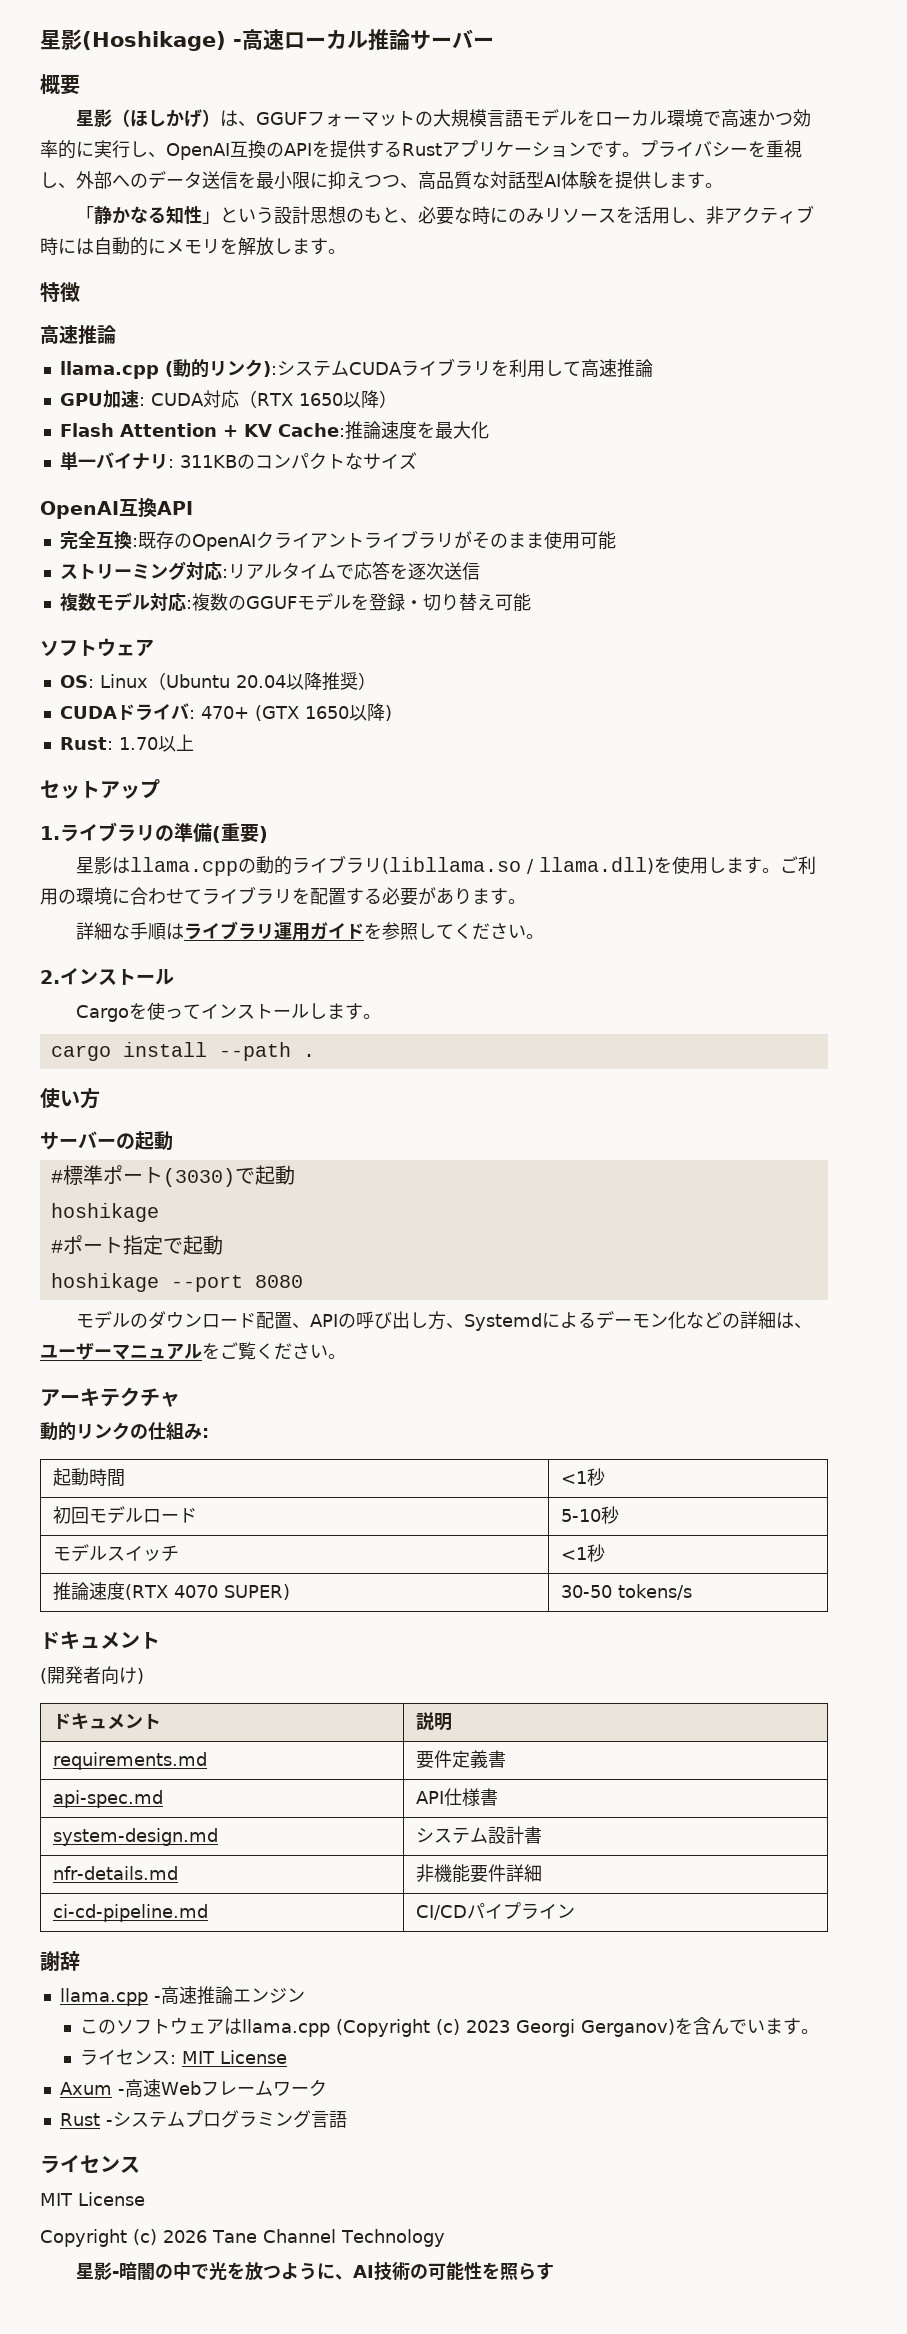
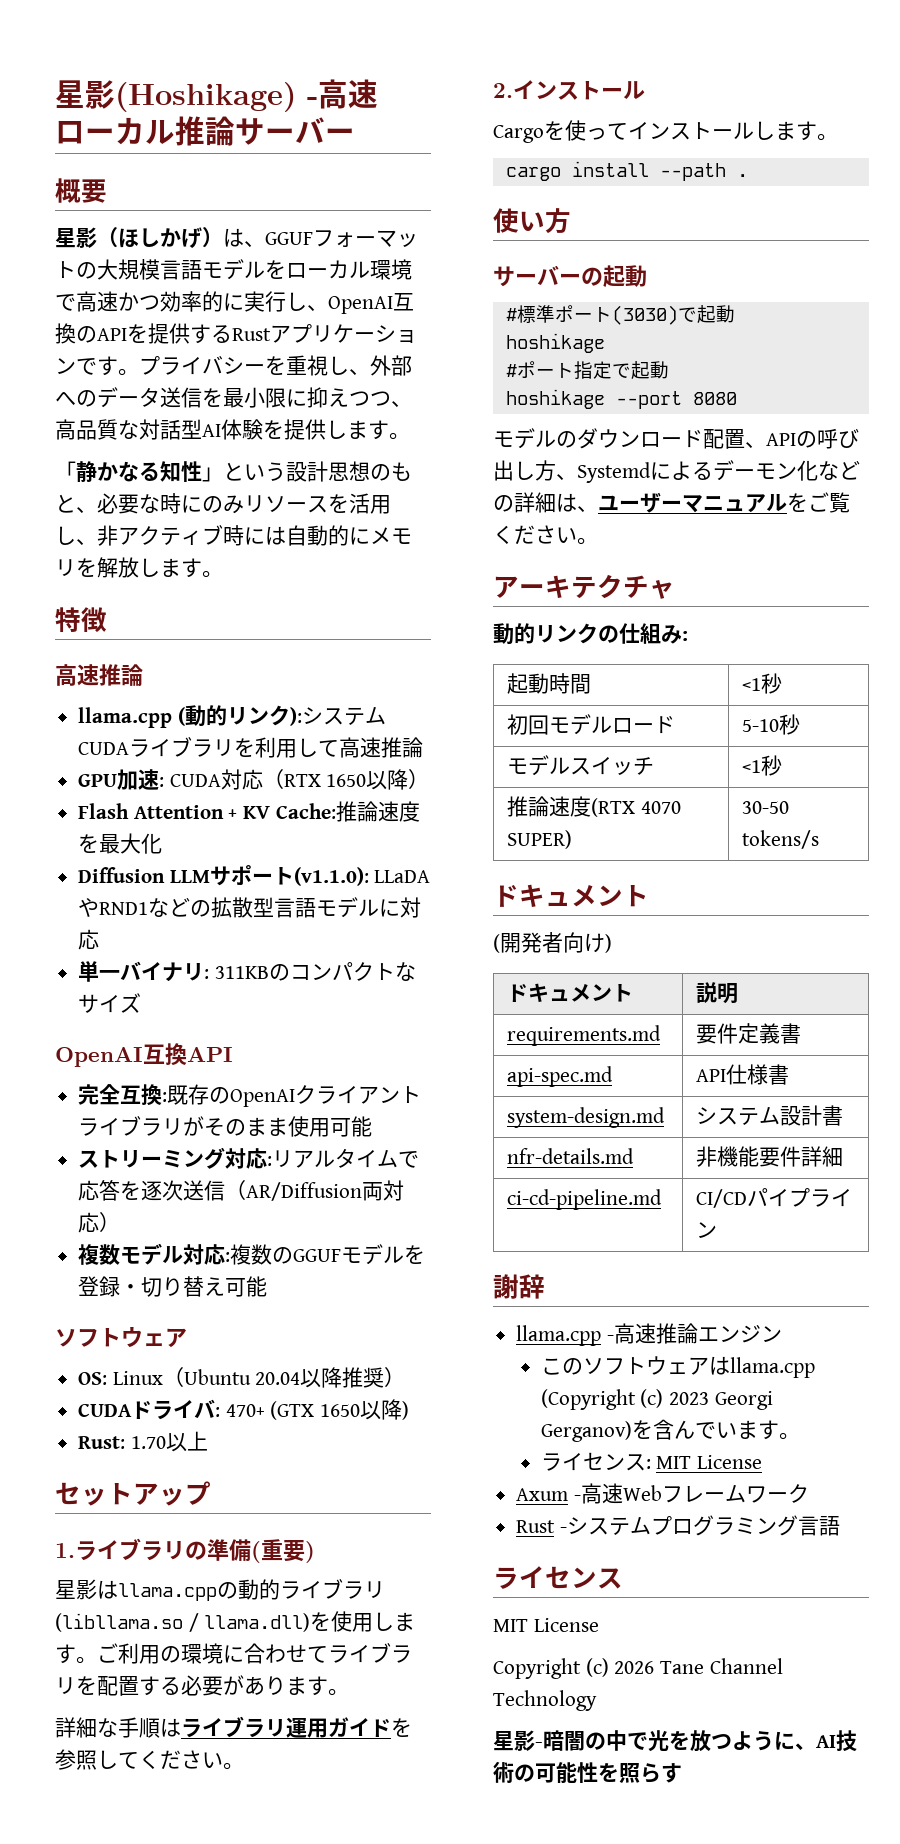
(489, 430) none -> [78,865,431,886] [78,897,422,918] [78,929,100,950] // Diffusion LLMサポート(v1.1.0): LLaDAやRND1などの拡散型言語モデルに対応
(480, 571) none -> [225,1180,405,1201] [78,1212,121,1233] （AR/Diffusion両対応）

